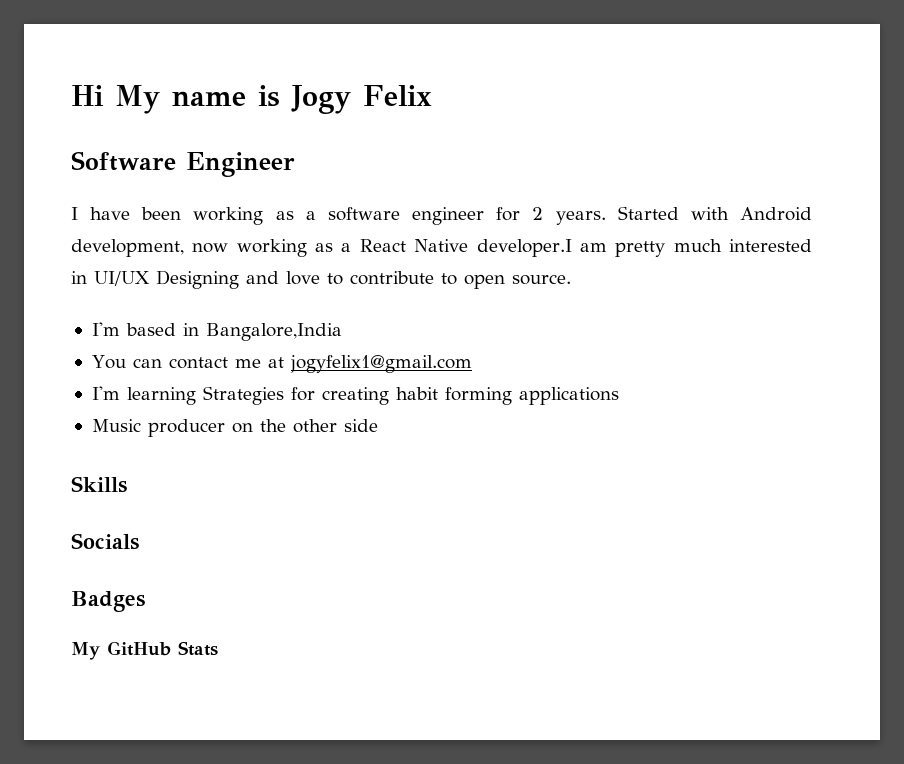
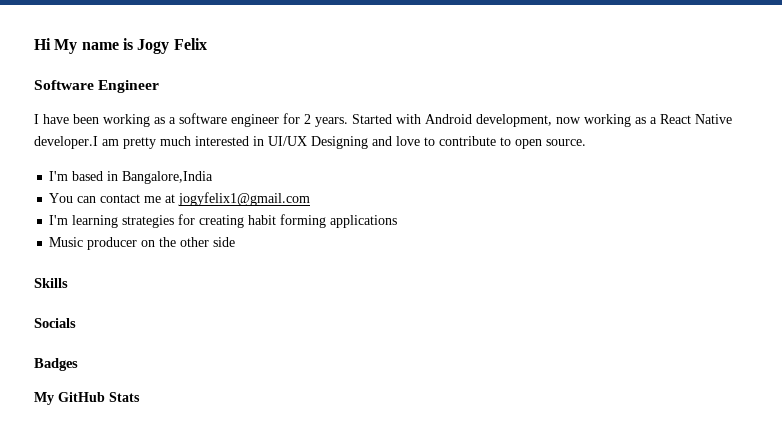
[202,386,284,405] Strategies -> [122,215,175,228] strategies

